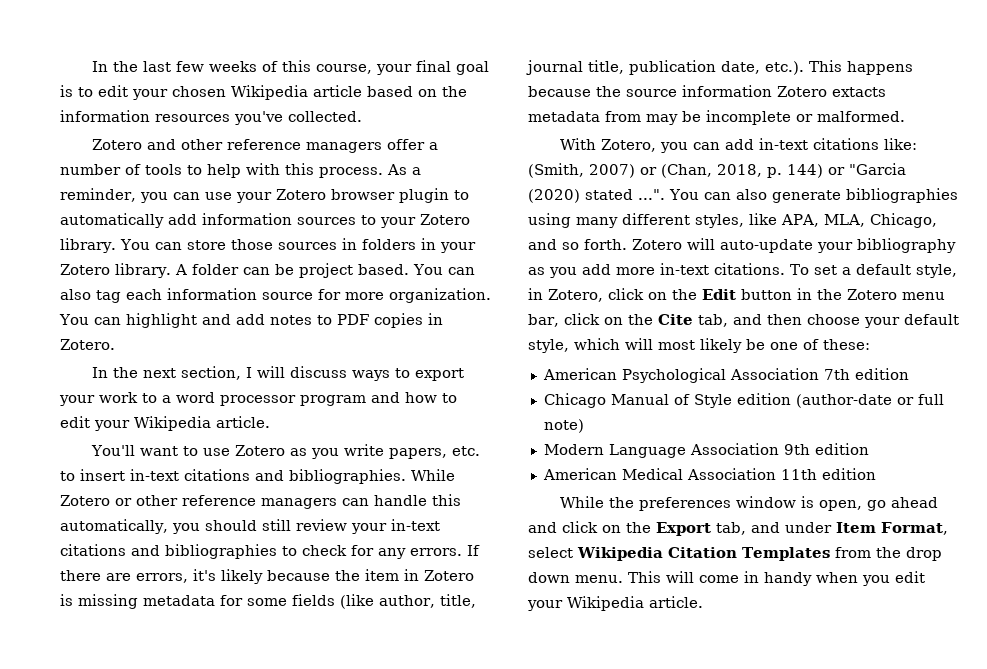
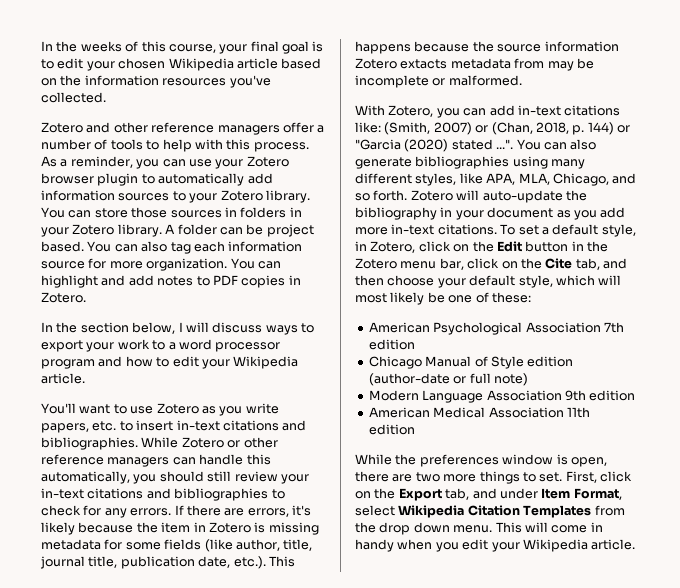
[91,61,204,72] In the last few -> [41,41,78,52] In the
[142,366,241,380] next section, -> [80,322,176,334] section below,
[817,238,956,253] your bibliography -> [565,190,587,201] [355,207,554,220] the bibliography in your document
[866,497,938,511] [528,522,557,533] go ahead and -> [355,471,597,484] there are two more things to set. First,

